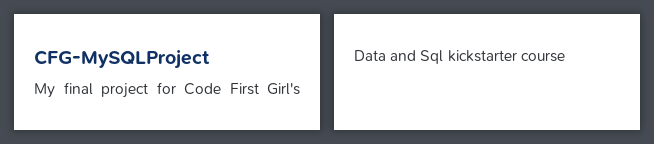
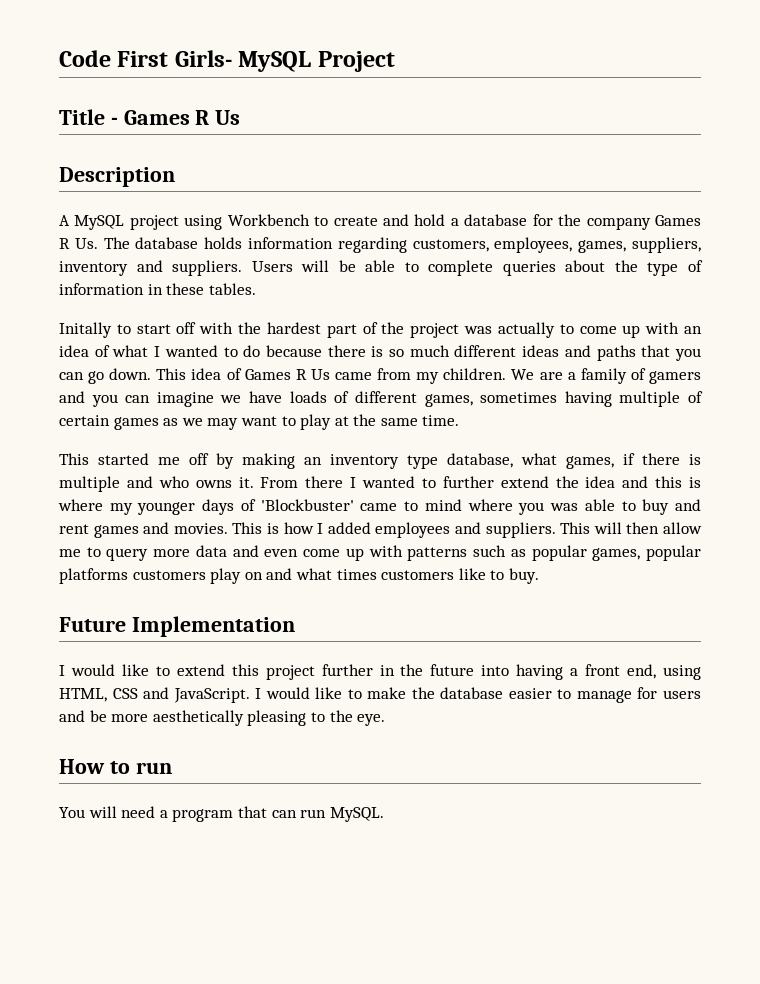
[34,50,210,69] [34,82,300,98] [354,50,565,64] CFG-MySQLProject // My final project for Code First Girl's Data and Sql kickstarter course -> [59,50,395,72] [59,109,241,125] [59,167,175,187] [59,214,702,230] [59,237,701,253] [59,260,704,276] [59,283,256,295] [59,322,703,338] [59,345,701,361] [59,368,701,384] [59,391,703,407] [59,414,460,430] [59,453,701,469] [59,476,701,492] [58,499,702,515] [59,522,703,538] [59,545,701,561] [59,568,539,584] [59,616,295,637] [59,664,701,680] [59,687,701,703] [59,710,386,726] [59,759,172,774] [59,806,384,822] Code First Girls- MySQL Project // Title - Games R Us // Description // A MySQL project using Workbench to create and hold a database for the company Games R Us. The database holds information regarding customers, employees, games, suppliers, inventory and suppliers. Users will be able to complete queries about the type of information in these tables. // Initally to start off with the hardest part of the project was actually to come up with an idea of what I wanted to do because there is so much different ideas and paths that you can go down. This idea of Games R Us came from my children. We are a family of gamers and you can imagine we have loads of different games, sometimes having multiple of certain games as we may want to play at the same time. // This started me off by making an inventory type database, what games, if there is multiple and who owns it. From there I wanted to further extend the idea and this is where my younger days of 'Blockbuster' came to mind where you was able to buy and rent games and movies. This is how I added employees and suppliers. This will then allow me to query more data and even come up with patterns such as popular games, popular platforms customers play on and what times customers like to buy. // Future Implementation // I would like to extend this project further in the future into having a front end, using HTML, CSS and JavaScript. I would like to make the database easier to manage for users and be more aesthetically pleasing to the eye. // How to run // You will need a program that can run MySQL.

